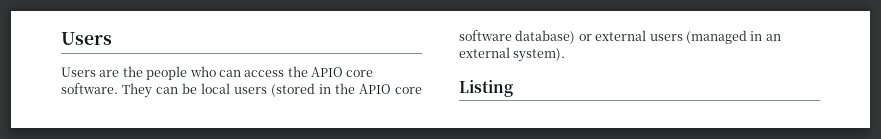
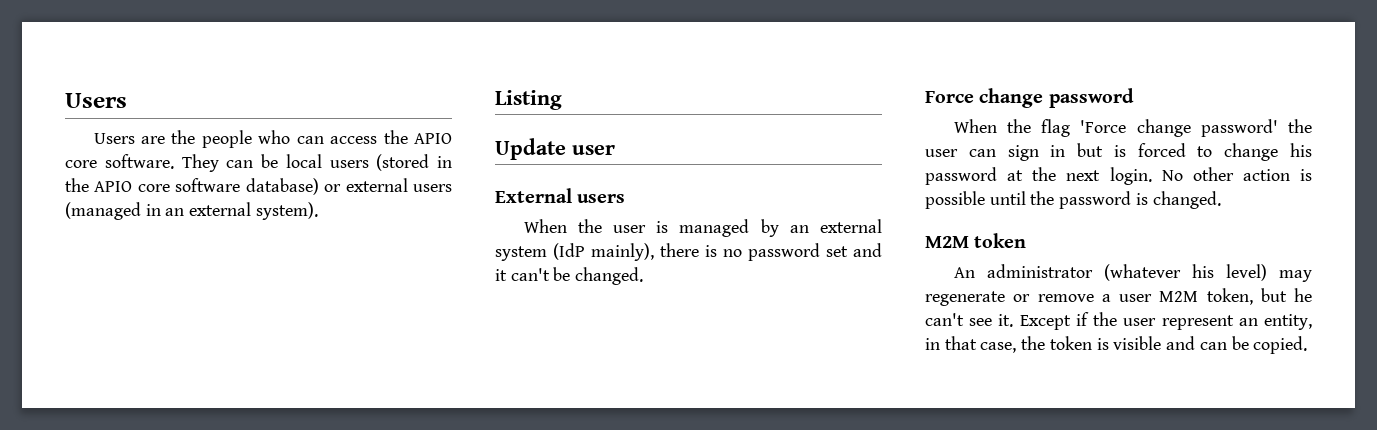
(513, 88) none -> [495,138,615,160] [495,188,626,203] [523,219,882,237] [495,243,882,261] [495,267,644,285] [925,88,1134,108] [953,119,1312,137] [925,143,1312,161] [925,167,1312,185] [925,191,1221,209] [925,233,1027,248] [953,264,1312,282] [925,288,1312,306] [925,312,1312,330] [925,336,1308,354] // Update user // External users // When the user is managed by an external system (IdP mainly), there is no password set and it can't be changed. // Force change password // When the flag 'Force change password' the user can sign in but is forced to change his password at the next login. No other action is possible until the password is changed. // M2M token // An administrator (whatever his level) may regenerate or remove a user M2M token, but he can't see it. Except if the user represent an entity, in that case, the token is visible and can be copied.

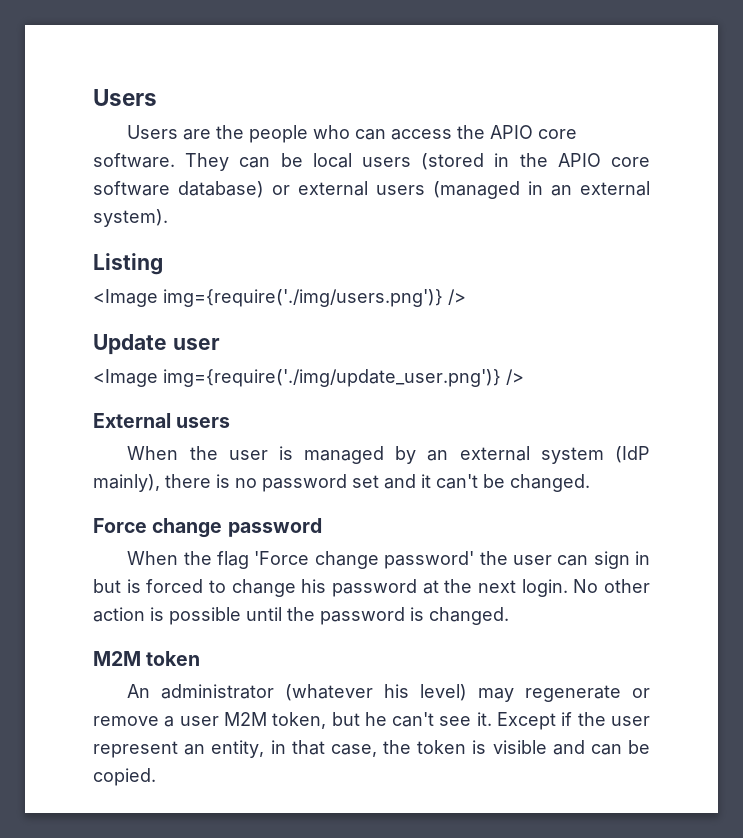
(562, 100) none -> [93,289,466,307] // <Image img={require('./img/users.png')} />
(615, 150) none -> [93,369,524,387] // <Image img={require('./img/update_user.png')} />

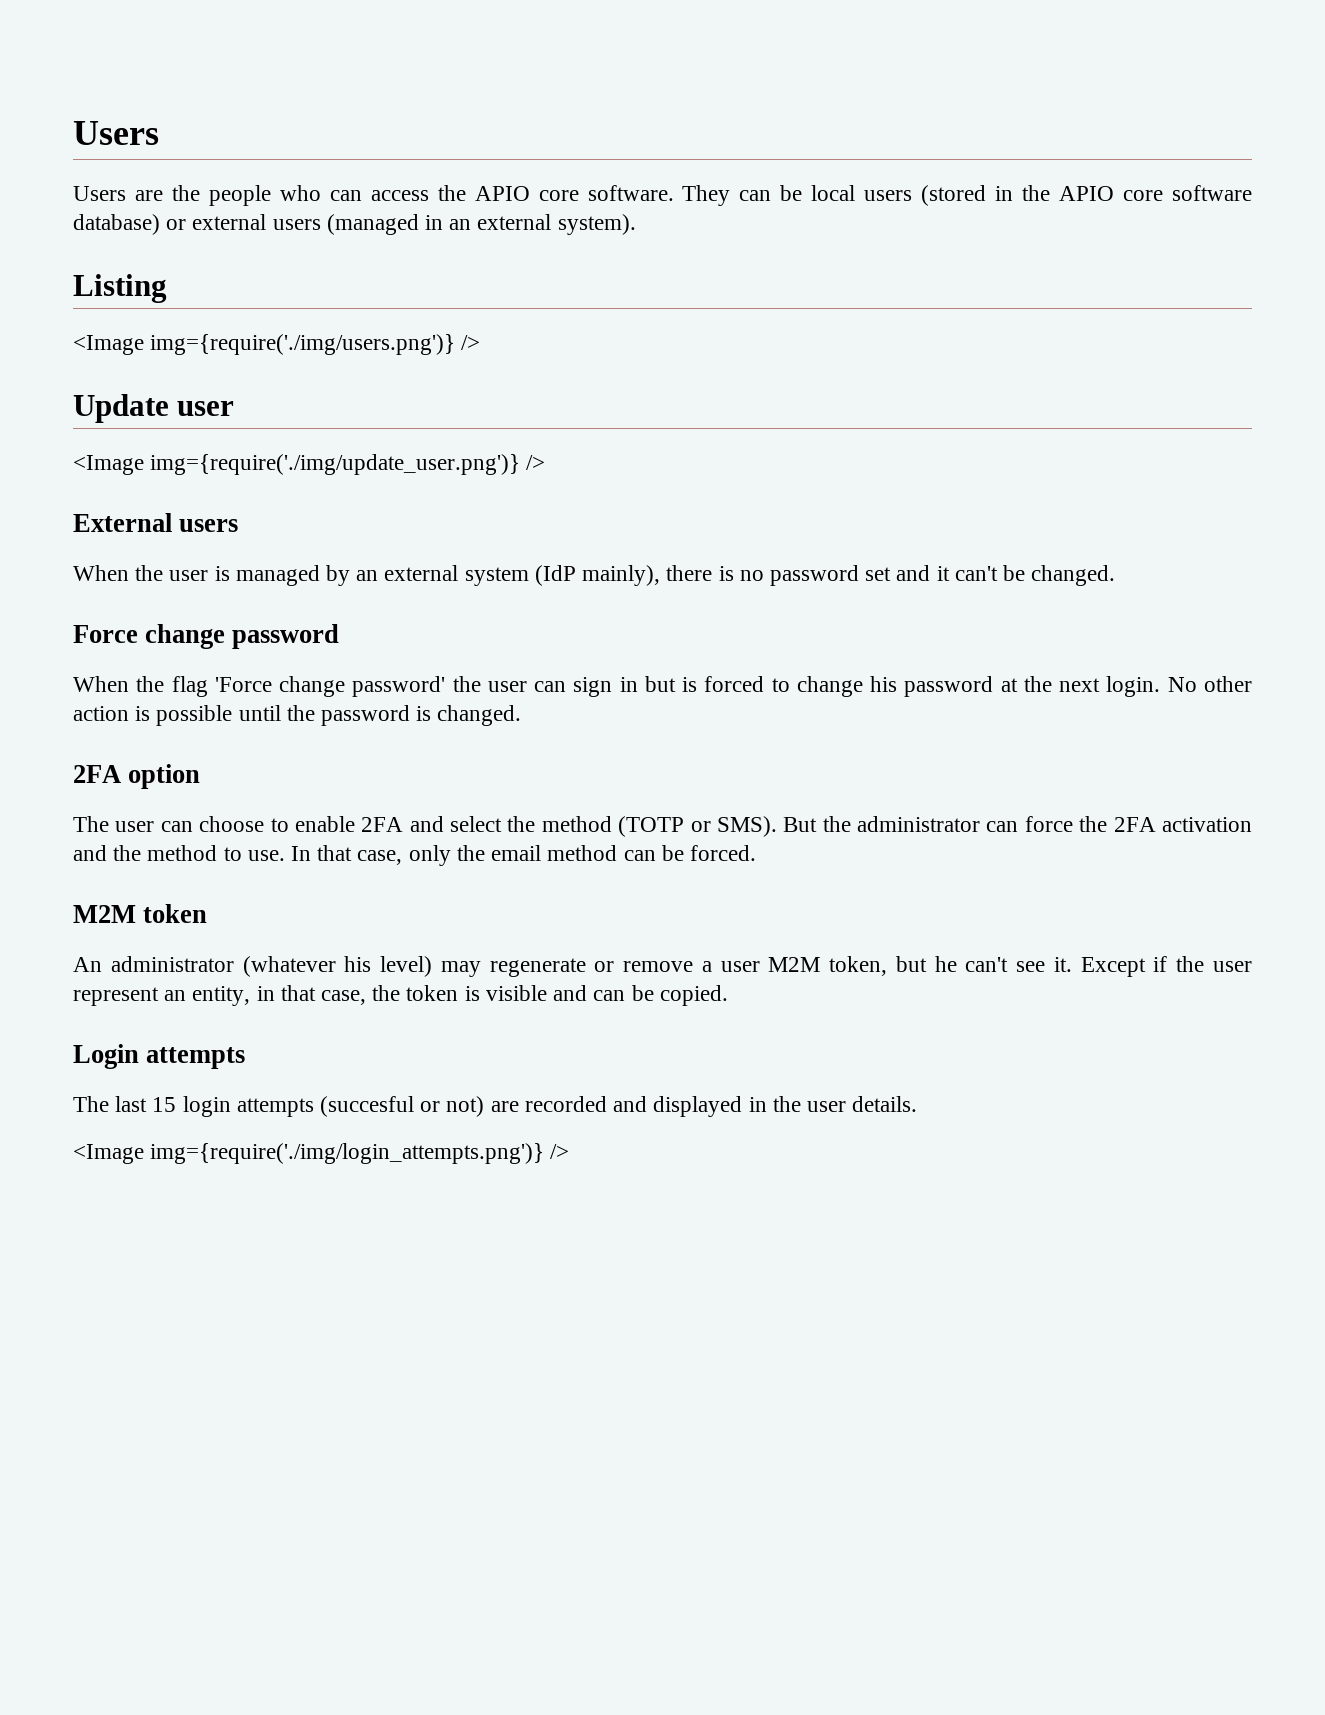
(509, 616) none -> [73,764,201,789] [73,816,1252,837] [73,845,756,866] // 2FA option // The user can choose to enable 2FA and select the method (TOTP or SMS). But the administrator can force the 2FA activation and the method to use. In that case, only the email method can be forced.
(156, 777) none -> [73,1044,246,1069] [73,1096,918,1117] [73,1143,570,1164] // Login attempts // The last 15 login attempts (succesful or not) are recorded and displayed in the user details. // <Image img={require('./img/login_attempts.png')} />

